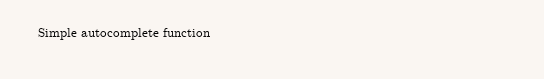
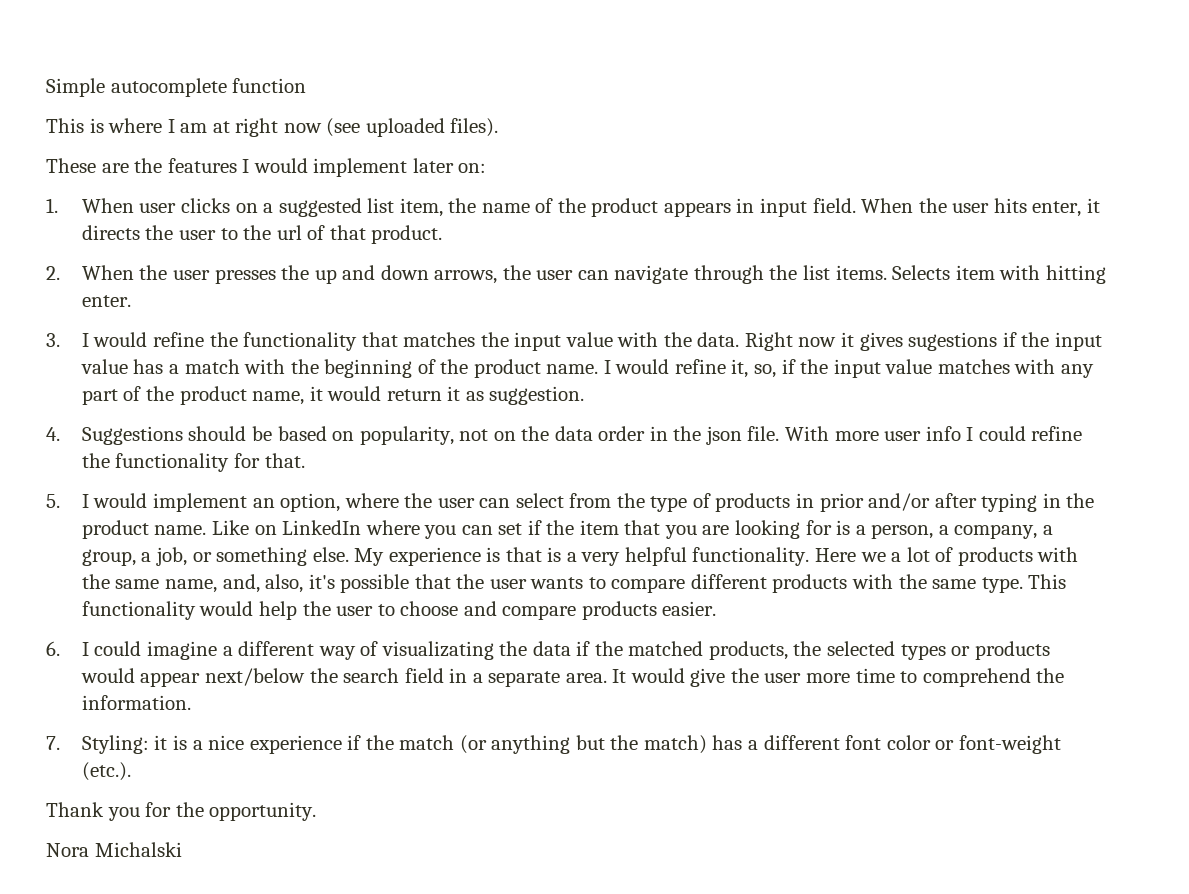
(210, 32) none -> [46,118,499,137] [46,158,487,177] [46,198,1100,217] [81,225,443,244] [46,265,1106,284] [81,295,131,307] [46,332,1102,351] [80,359,1094,378] [81,386,585,405] [46,426,1083,445] [81,453,305,472] [46,493,1095,512] [81,520,1053,539] [81,547,1079,566] [81,574,1067,593] [81,601,717,620] [46,641,1050,660] [80,668,1065,687] [81,695,191,710] [46,735,1061,754] [81,762,131,781] [46,802,317,821] [46,842,182,857] // This is where I am at right now (see uploaded files). // These are the features I would implement later on: // 1. When user clicks on a suggested list item, the name of the product appears in input field. When the user hits enter, it directs the user to the url of that product. // 2. When the user presses the up and down arrows, the user can navigate through the list items. Selects item with hitting enter. // 3. I would refine the functionality that matches the input value with the data. Right now it gives sugestions if the input value has a match with the beginning of the product name. I would refine it, so, if the input value matches with any part of the product name, it would return it as suggestion. // 4. Suggestions should be based on popularity, not on the data order in the json file. With more user info I could refine the functionality for that. // 5. I would implement an option, where the user can select from the type of products in prior and/or after typing in the product name. Like on LinkedIn where you can set if the item that you are looking for is a person, a company, a group, a job, or something else. My experience is that is a very helpful functionality. Here we a lot of products with the same name, and, also, it's possible that the user wants to compare different products with the same type. This functionality would help the user to choose and compare products easier. // 6. I could imagine a different way of visualizating the data if the matched products, the selected types or products would appear next/below the search field in a separate area. It would give the user more time to comprehend the information. // 7. Styling: it is a nice experience if the match (or anything but the match) has a different font color or font-weight (etc.). // Thank you for the opportunity. // Nora Michalski

